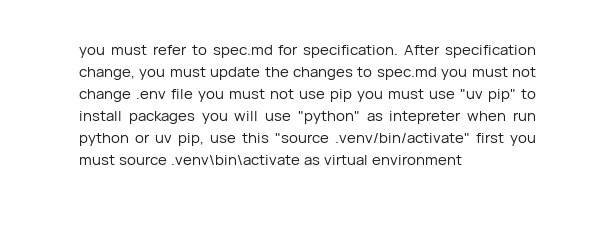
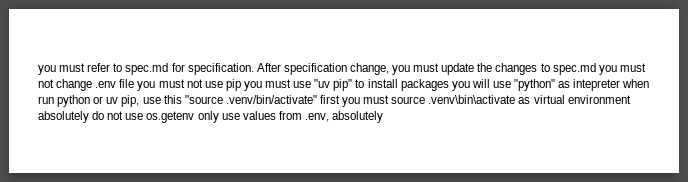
(463, 160) none -> [38,111,384,123] absolutely do not use os.getenv only use values from .env, absolutely

